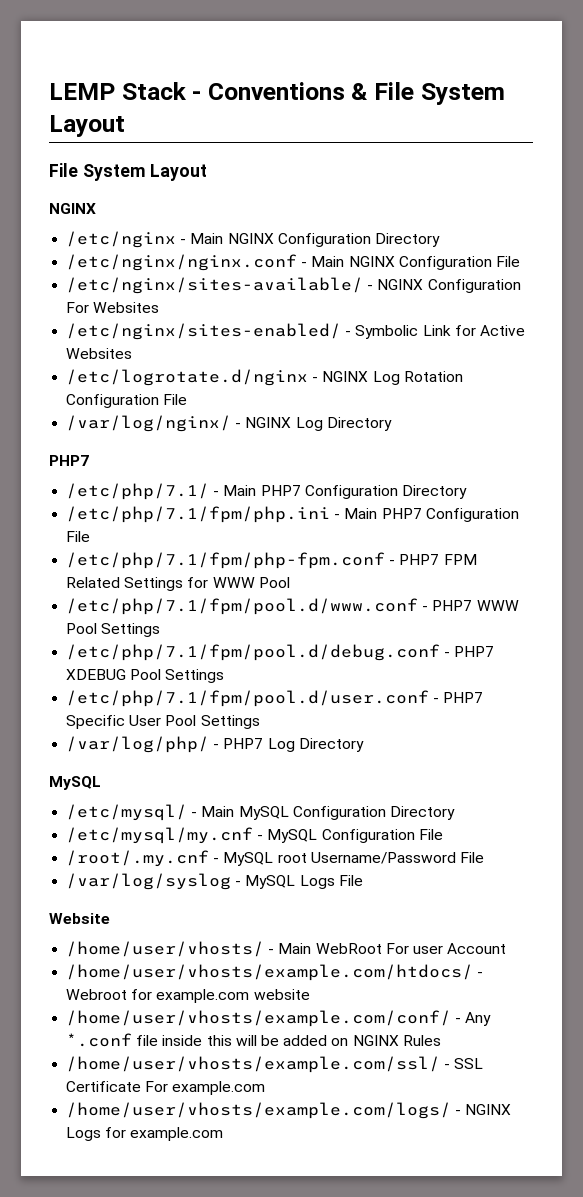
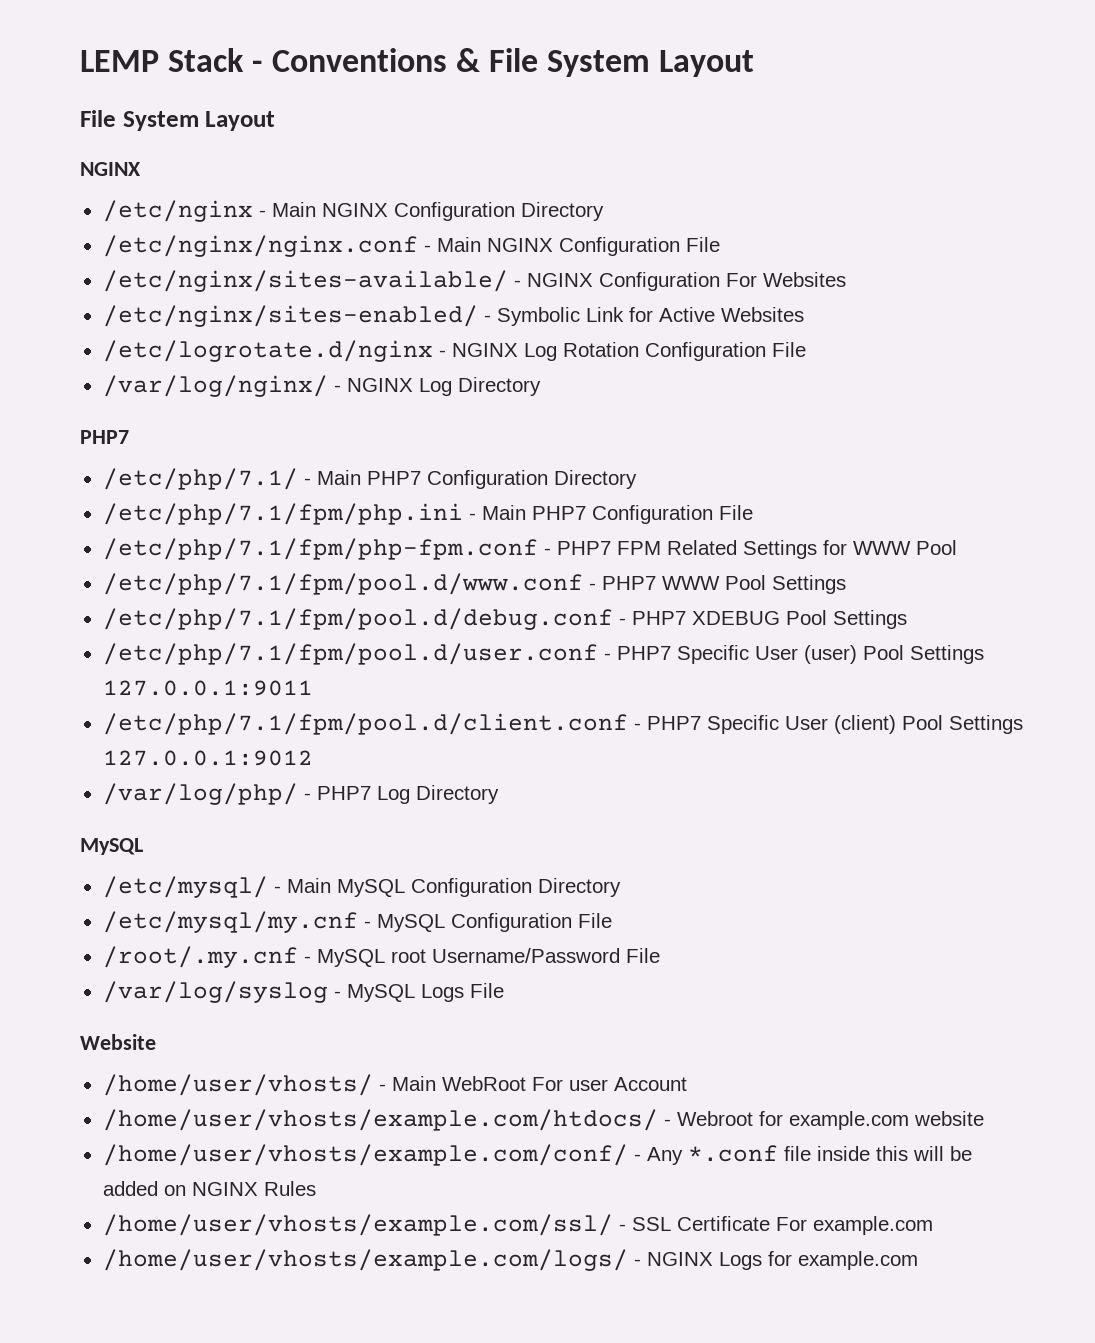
[165,715,260,729] Pool Settings -> [803,645,984,664] [102,680,313,696] [102,713,1023,735] [102,750,313,766] (user) Pool Settings 127.0.0.1:9011 // /etc/php/7.1/fpm/pool.d/client.conf - PHP7 Specific User (client) Pool Settings 127.0.0.1:9012

